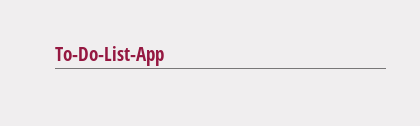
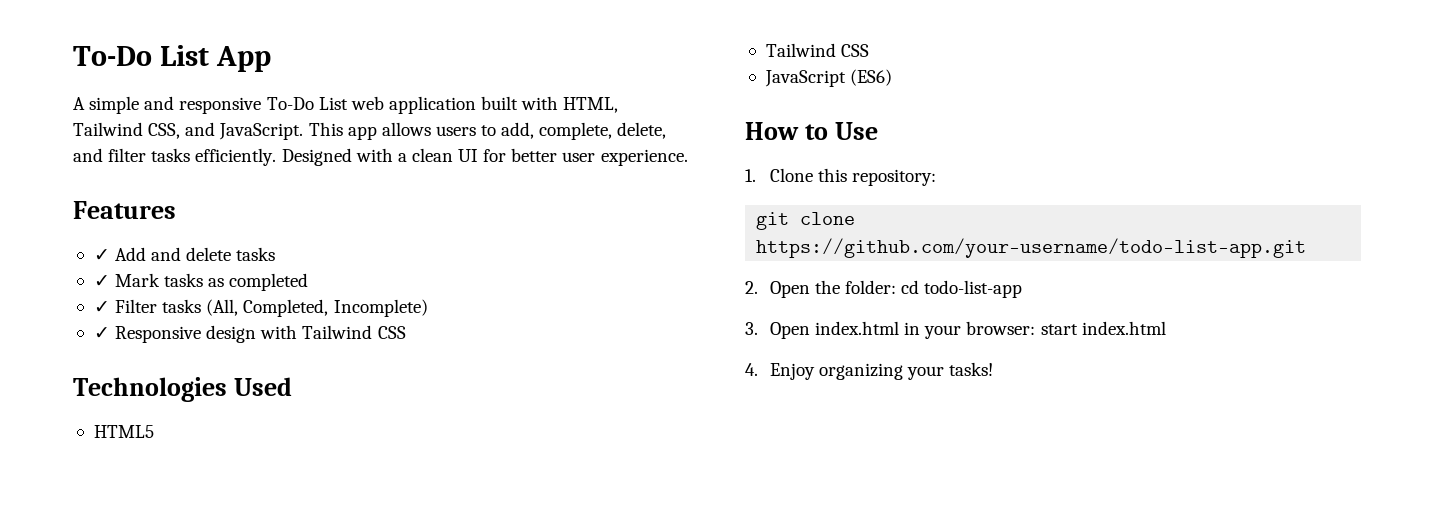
[55,46,164,66] To-Do-List-App -> [73,45,271,72] [73,96,619,114] [73,122,667,140] [73,148,688,166] [73,201,176,219] [93,247,276,261] [93,273,309,291] [93,299,428,317] [93,325,406,343] [73,377,292,402] [93,425,154,438] [765,43,870,57] [764,69,893,87] [745,122,878,140] [745,168,937,186] [756,212,856,230] [756,238,1307,258] [745,280,1023,298] [745,321,1166,339] [745,362,994,380] To-Do List App // A simple and responsive To-Do List web application built with HTML, Tailwind CSS, and JavaScript. This app allows users to add, complete, delete, and filter tasks efficiently. Designed with a clean UI for better user experience. // Features // ✓ Add and delete tasks // ✓ Mark tasks as completed // ✓ Filter tasks (All, Completed, Incomplete) // ✓ Responsive design with Tailwind CSS // Technologies Used // HTML5 // Tailwind CSS // JavaScript (ES6) // How to Use // 1. Clone this repository: // git clone https://github.com/your-username/todo-list-app.git // 2. Open the folder: cd todo-list-app // 3. Open index.html in your browser: start index.html // 4. Enjoy organizing your tasks!

